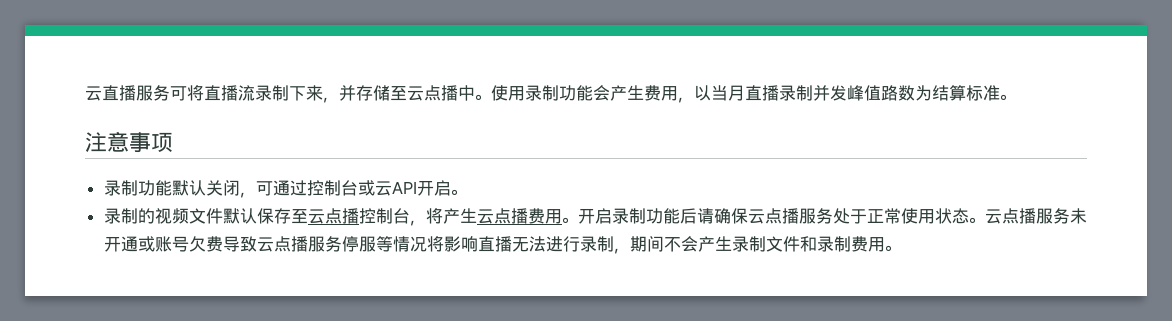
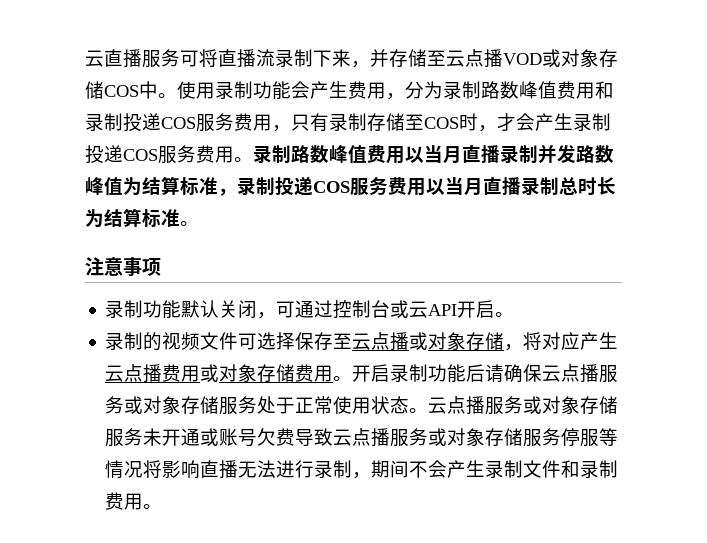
(458, 93) none -> [503,49,618,67] [85,81,139,99] VOD或对象存储COS
(694, 100) none -> [405,81,614,99] [85,113,611,132] [85,145,405,164] 分为录制路数峰值费用和录制投递COS服务费用，只有录制存储至COS时，才会产生录制投递COS服务费用。录制路数峰值费用
[847,85,915,101] 峰值路数 -> [576,145,614,163] [85,176,616,196] 路数峰值为结算标准，录制投递COS服务费用以当月直播录制总时长
[222,208,257,224] 默认 -> [238,332,296,350] 可选择
[358,208,528,226] 控制台，将产生云点播 -> [409,332,619,351] [105,364,296,383] 或对象存储，将对应产生云点播费用或对象存储
(833, 216) none -> [124,396,258,415] 或对象存储服务
(1070, 216) none -> [523,396,619,414] [105,428,144,447] 或对象存储服务
(342, 244) none -> [428,428,562,447] 或对象存储服务

